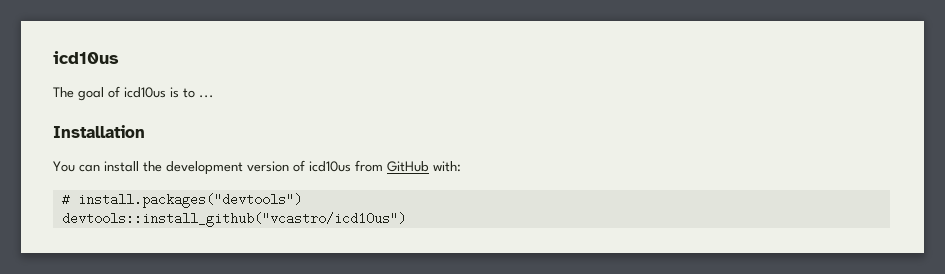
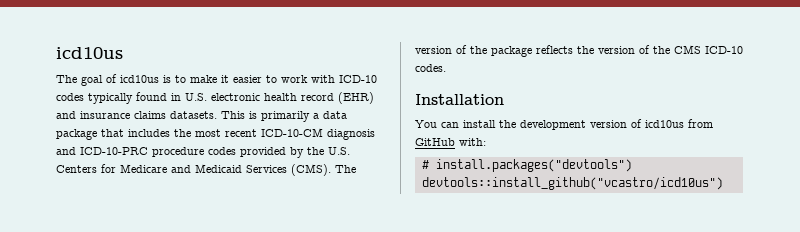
[199,95,214,98] ... -> [190,75,377,83] [56,92,374,104] [56,111,347,122] [56,128,375,140] [56,147,350,158] [56,164,356,176] [415,45,743,57] [415,64,446,72] make it easier to work with ICD-10 codes typically found in U.S. electronic health record (EHR) and insurance claims datasets. This is primarily a data package that includes the most recent ICD-10-CM diagnosis and ICD-10-PRC procedure codes provided by the U.S. Centers for Medicare and Medicaid Services (CMS). The version of the package reflects the version of the CMS ICD-10 codes.

